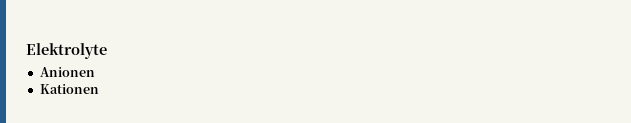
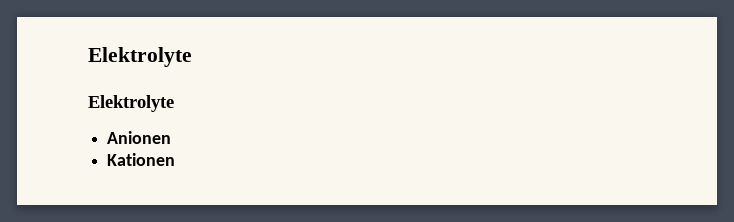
[26,43,107,59] Elektrolyte -> [88,47,192,67] [88,95,174,112] Elektrolyte // Elektrolyte

